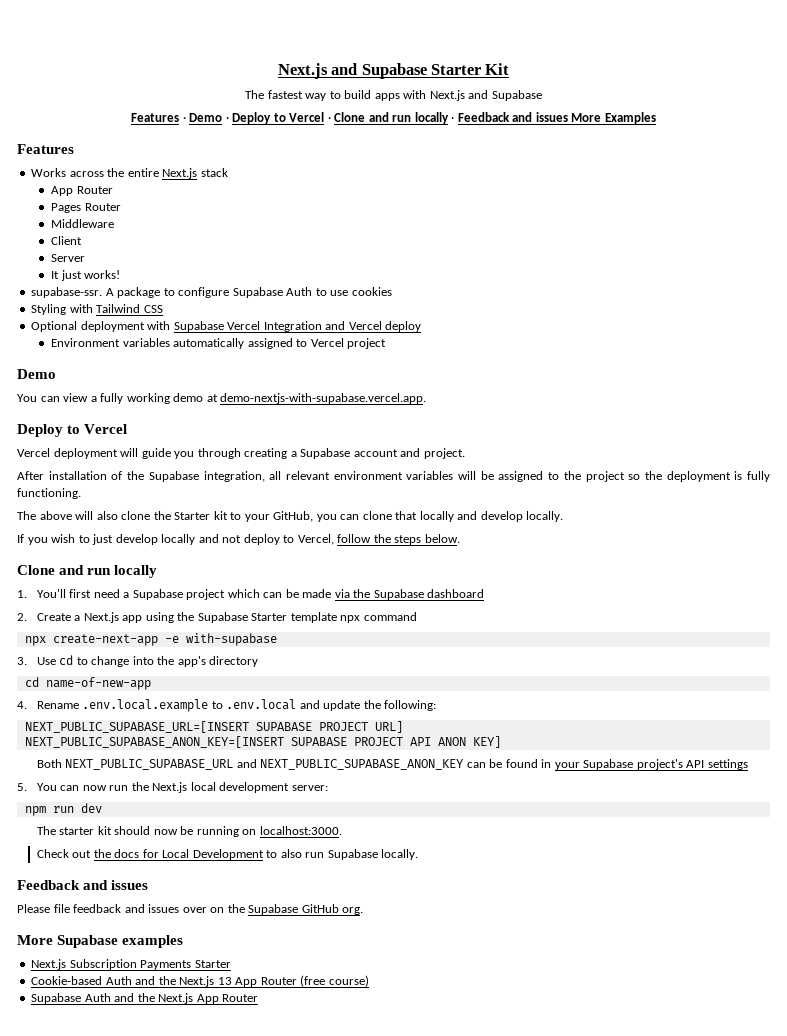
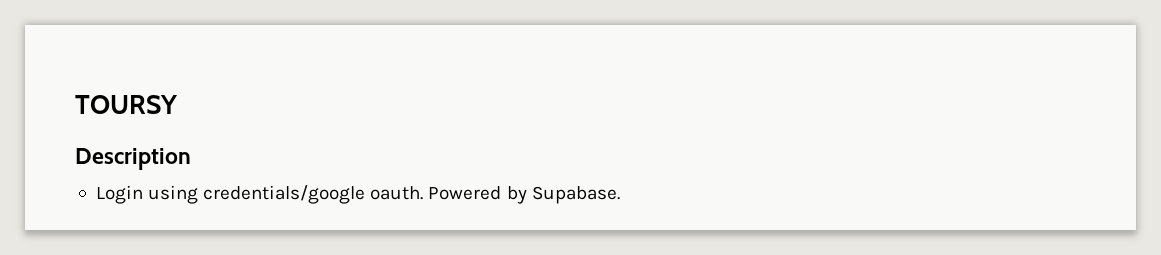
[277,63,510,79] [245,90,542,101] [131,112,656,124] [17,144,74,154] [31,168,228,179] [51,186,113,196] [51,203,121,213] [51,219,115,228] [51,236,83,245] [51,254,86,262] [51,270,121,281] [31,287,392,298] [31,304,163,315] [31,321,422,332] [51,338,387,349] [17,369,56,379] [17,393,427,404] [17,424,128,437] [17,448,465,459] [17,471,771,482] [17,488,81,499] [17,511,564,522] [17,534,460,545] [17,565,158,578] [17,589,485,600] [17,612,417,623] [24,633,277,646] [17,655,259,667] [24,677,151,690] [17,699,437,712] [24,721,403,733] [24,736,501,748] [36,759,748,770] [17,782,328,793] [24,803,102,816] [36,826,342,837] [36,849,419,860] [17,880,149,890] [17,904,364,915] [17,935,184,948] [31,959,231,970] [31,975,369,987] [31,993,259,1004] Next.js and Supabase Starter Kit // The fastest way to build apps with Next.js and Supabase // Features · Demo · Deploy to Vercel · Clone and run locally · Feedback and issues More Examples // Features // Works across the entire Next.js stack // App Router // Pages Router // Middleware // Client // Server // It just works! // supabase-ssr. A package to configure Supabase Auth to use cookies // Styling with Tailwind CSS // Optional deployment with Supabase Vercel Integration and Vercel deploy // Environment variables automatically assigned to Vercel project // Demo // You can view a fully working demo at demo-nextjs-with-supabase.vercel.app. // Deploy to Vercel // Vercel deployment will guide you through creating a Supabase account and project. // After installation of the Supabase integration, all relevant environment variables will be assigned to the project so the deployment is fully functioning. // The above will also clone the Starter kit to your GitHub, you can clone that locally and develop locally. // If you wish to just develop locally and not deploy to Vercel, follow the steps below. // Clone and run locally // 1. You'll first need a Supabase project which can be made via the Supabase dashboard // 2. Create a Next.js app using the Supabase Starter template npx command // npx create-next-app -e with-supabase // 3. Use cd to change into the app's directory // cd name-of-new-app // 4. Rename .env.local.example to .env.local and update the following: // NEXT_PUBLIC_SUPABASE_URL=[INSERT SUPABASE PROJECT URL] // NEXT_PUBLIC_SUPABASE_ANON_KEY=[INSERT SUPABASE PROJECT API ANON KEY] // Both NEXT_PUBLIC_SUPABASE_URL and NEXT_PUBLIC_SUPABASE_ANON_KEY can be found in your Supabase project's API settings // 5. You can now run the Next.js local development server: // npm run dev // The starter kit should now be running on localhost:3000. // Check out the docs for Local Development to also run Supabase locally. // Feedback and issues // Please file feedback and issues over on the Supabase GitHub org. // More Supabase examples // Next.js Subscription Payments Starter // Cookie-based Auth and the Next.js 13 App Router (free course) // Supabase Auth and the Next.js App Router -> [75,95,178,114] [75,148,191,170] [95,185,620,204] TOURSY // Description // Login using credentials/google oauth. Powered by Supabase.

